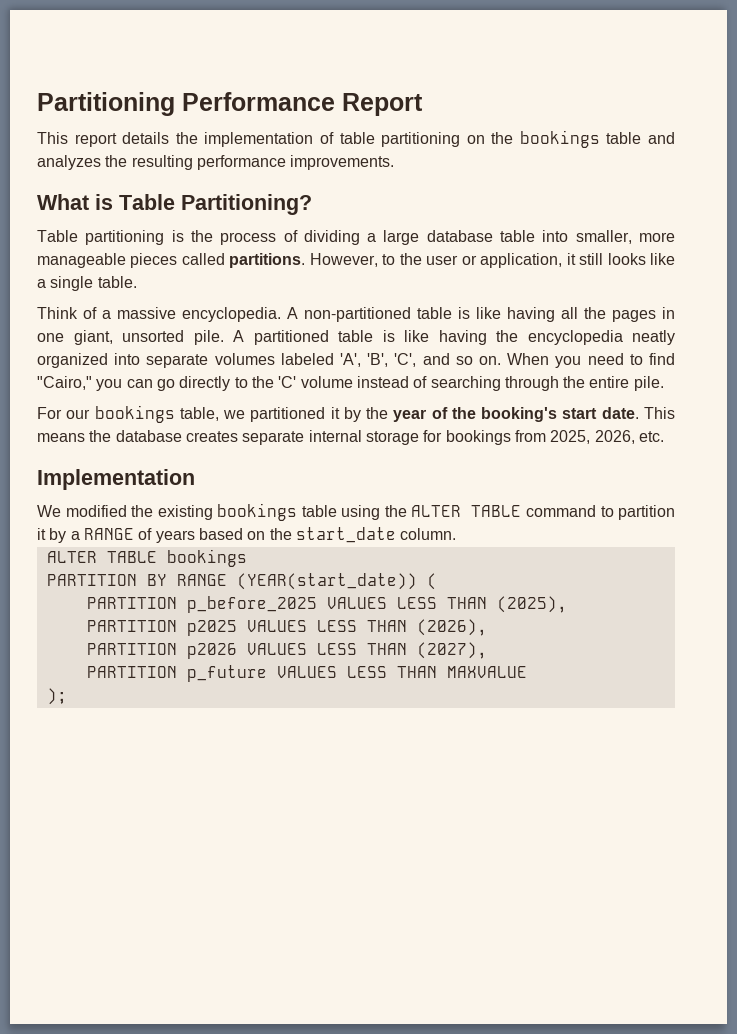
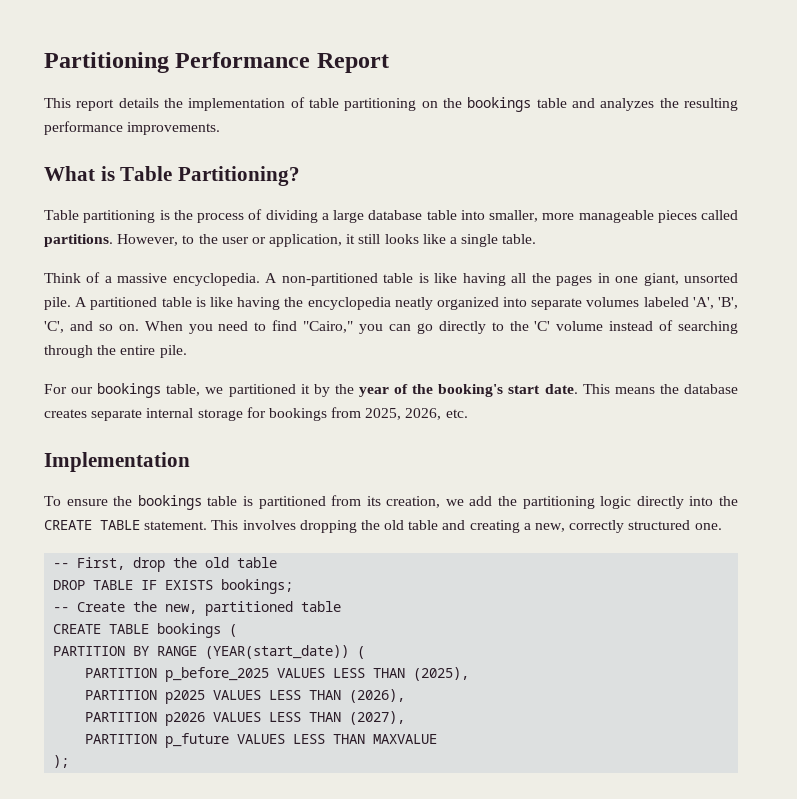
[37,503,675,521] [37,527,457,543] [46,551,97,563] We modified the existing bookings table using the ALTER TABLE command to partition it by a RANGE of years based on the start_date column. // ALTER -> [44,495,738,510] [44,520,722,533] [53,557,278,572] [53,579,294,594] [53,601,342,616] [53,624,102,634] To ensure the bookings table is partitioned from its creation, we add the partitioning logic directly into the CREATE TABLE statement. This involves dropping the old table and creating a new, correctly structured one. // -- First, drop the old table // DROP TABLE IF EXISTS bookings; // -- Create the new, partitioned table // CREATE
(247, 558) none -> [229,624,238,637] (

